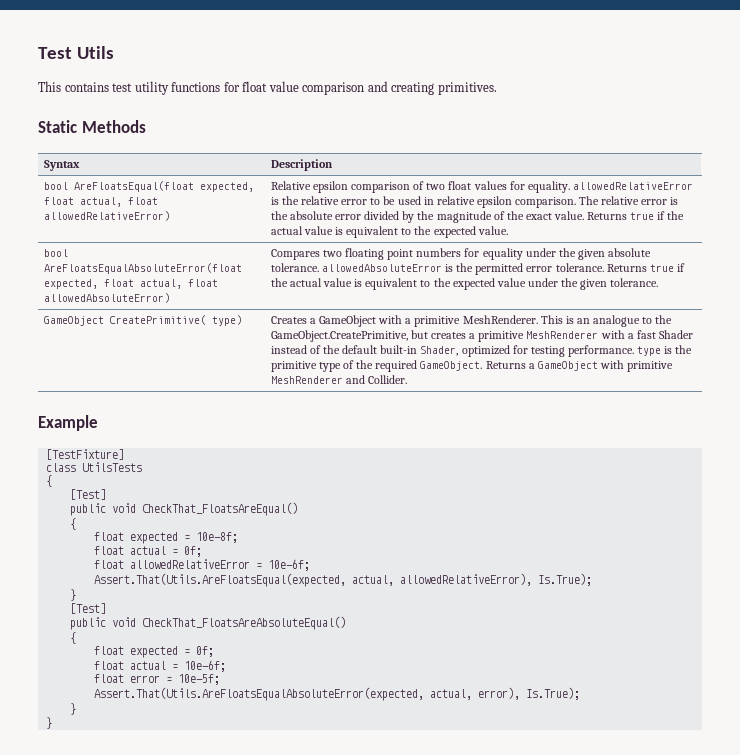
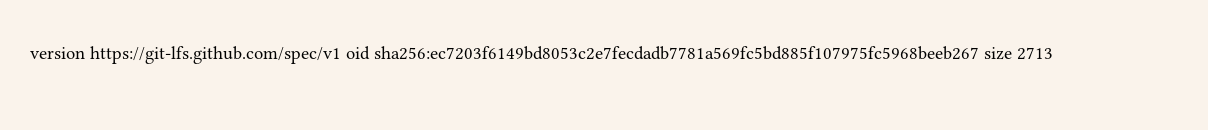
[38,46,115,59] [38,81,497,95] [38,120,146,133] [43,160,80,171] [270,159,333,171] [43,181,254,192] [43,197,158,207] [43,211,170,221] [270,181,693,193] [270,196,679,208] [270,211,685,223] [270,226,508,238] [43,249,68,257] [43,263,242,274] [43,279,218,289] [43,293,170,303] [270,248,651,260] [270,263,685,275] [270,278,659,290] [43,315,242,326] [270,315,673,327] [270,330,693,342] [270,345,693,357] [270,360,673,372] [270,375,408,384] [38,415,98,431] [45,449,124,460] [45,462,142,472] [45,475,52,487] [69,489,106,500] [69,502,298,516] [69,518,76,530] [93,532,238,544] [93,546,202,557] [93,559,310,571] [93,573,592,587] [69,589,76,601] [69,603,106,614] [69,616,346,630] [69,632,76,644] [93,646,214,658] [93,660,226,672] [93,674,220,685] [93,687,580,701] [69,703,76,715] [45,717,52,729] Test Utils // This contains test utility functions for float value comparison and creating primitives. // Static Methods // Syntax | Description // bool AreFloatsEqual(float expected, float actual, float allowedRelativeError) | Relative epsilon comparison of two float values for equality. allowedRelativeError is the relative error to be used in relative epsilon comparison. The relative error is the absolute error divided by the magnitude of the exact value. Returns true if the actual value is equivalent to the expected value. // bool AreFloatsEqualAbsoluteError(float expected, float actual, float allowedAbsoluteError) | Compares two floating point numbers for equality under the given absolute tolerance. allowedAbsoluteError is the permitted error tolerance. Returns true if the actual value is equivalent to the expected value under the given tolerance. // GameObject CreatePrimitive( type) | Creates a GameObject with a primitive MeshRenderer. This is an analogue to the GameObject.CreatePrimitive, but creates a primitive MeshRenderer with a fast Shader instead of the default built-in Shader, optimized for testing performance. type is the primitive type of the required GameObject. Returns a GameObject with primitive MeshRenderer and Collider. // Example // [TestFixture] // class UtilsTests // { // [Test] // public void CheckThat_FloatsAreEqual() // { // float expected = 10e-8f; // float actual = 0f; // float allowedRelativeError = 10e-6f; // Assert.That(Utils.AreFloatsEqual(expected, actual, allowedRelativeError), Is.True); // } // [Test] // public void CheckThat_FloatsAreAbsoluteEqual() // { // float expected = 0f; // float actual = 10e-6f; // float error = 10e-5f; // Assert.That(Utils.AreFloatsEqualAbsoluteError(expected, actual, error), Is.True); // } // } -> [30,46,1053,64] version https://git-lfs.github.com/spec/v1 oid sha256:ec7203f6149bd8053c2e7fecdadb7781a569fc5bd885f107975fc5968beeb267 size 2713

